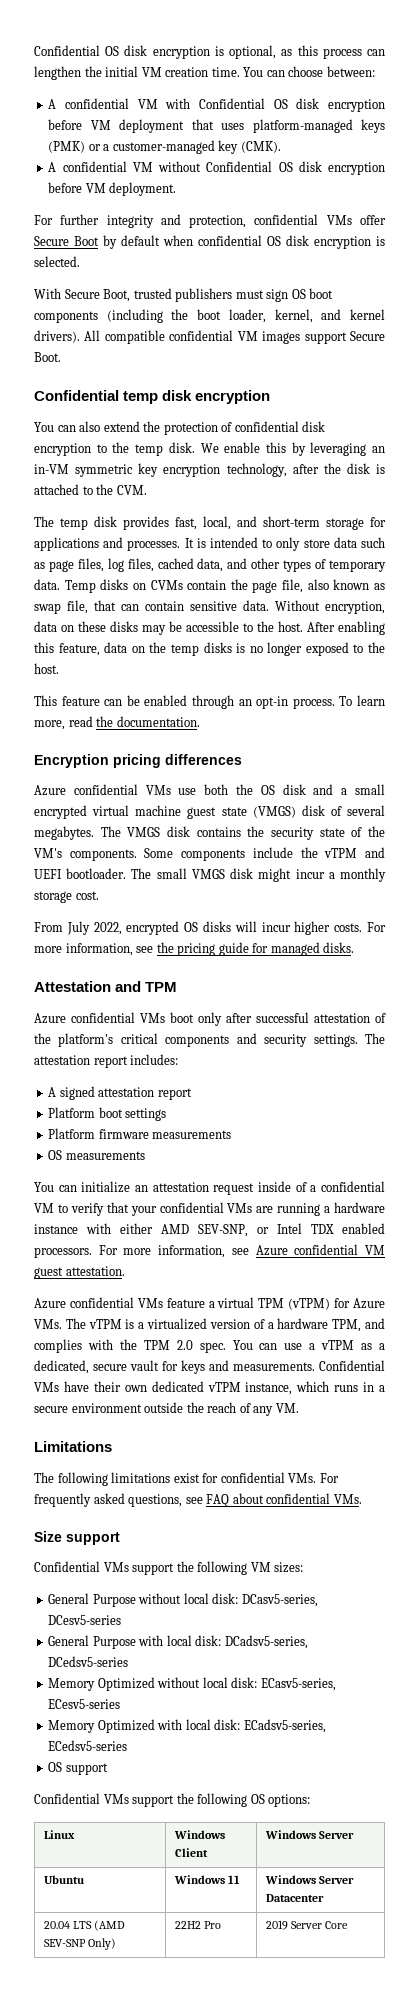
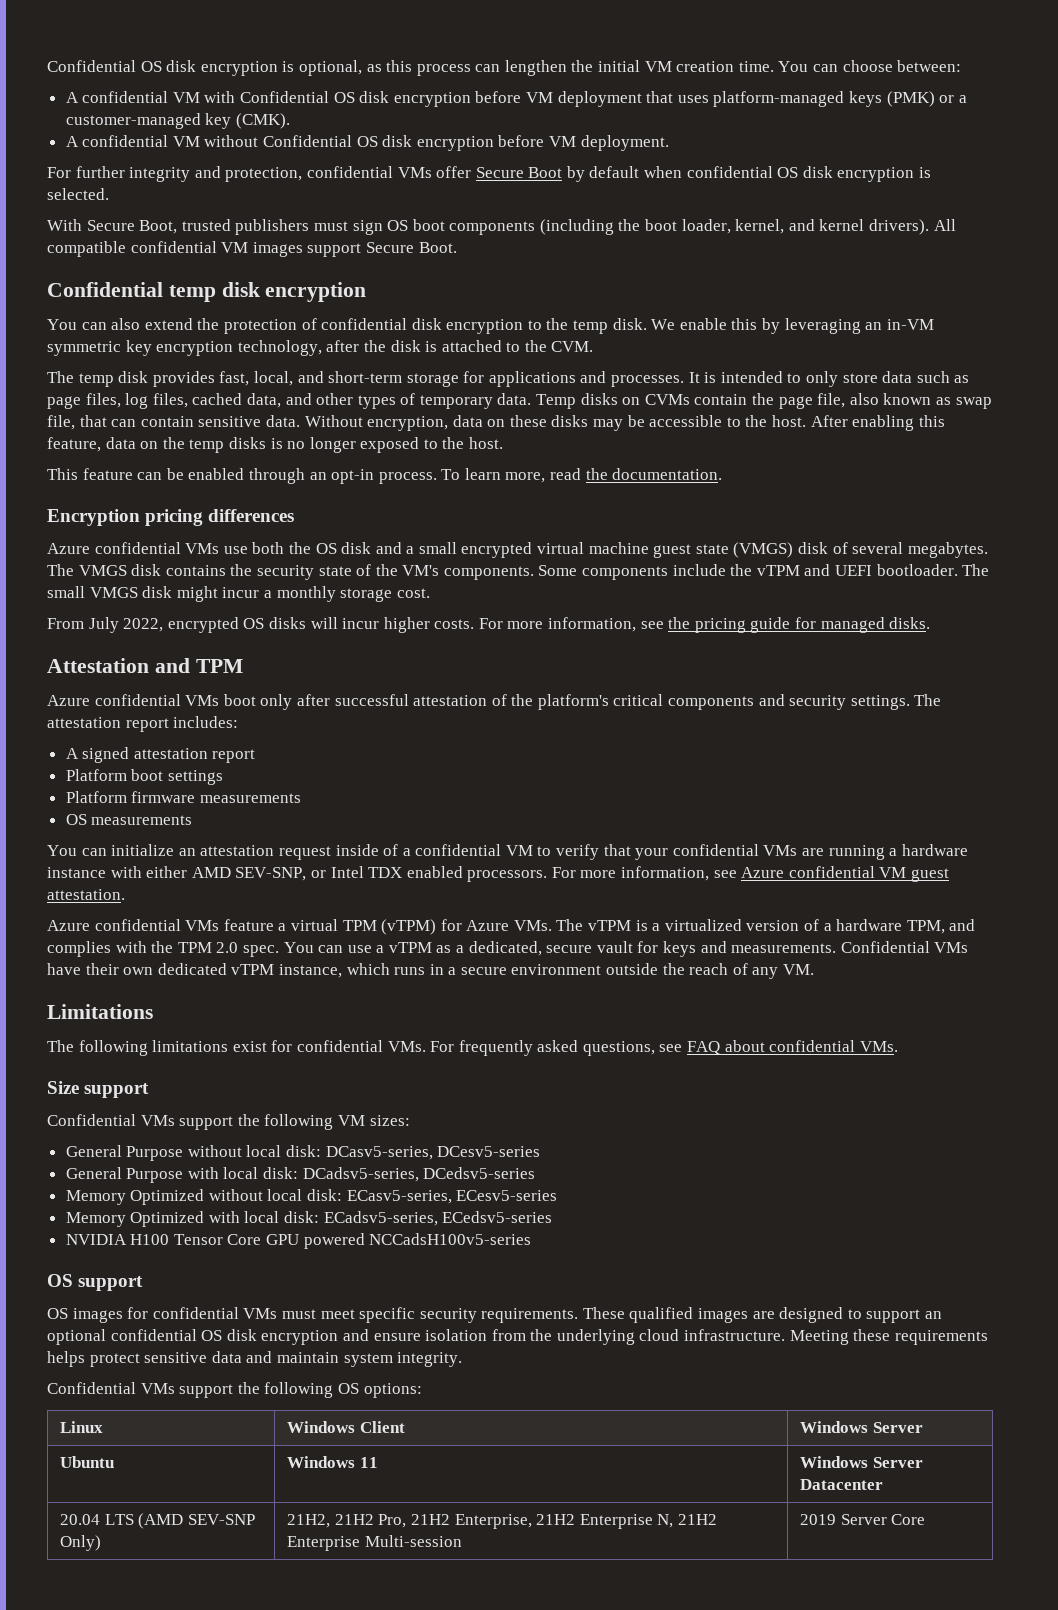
[48,1762,108,1775] OS support -> [65,1233,532,1249] [47,1274,144,1291] [47,1307,943,1323] [47,1329,988,1345] [47,1351,463,1367] NVIDIA H100 Tensor Core GPU powered NCCadsH100v5-series // OS support // OS images for confidential VMs must meet specific security requirements. These qualified images are designed to support an optional confidential OS disk encryption and ensure isolation from the underlying cloud infrastructure. Meeting these requirements helps protect sensitive data and maintain system integrity.
[175,1921,222,1929] 22H2 Pro -> [287,1514,717,1529] [287,1535,462,1551] 21H2, 21H2 Pro, 21H2 Enterprise, 21H2 Enterprise N, 21H2 Enterprise Multi-session

